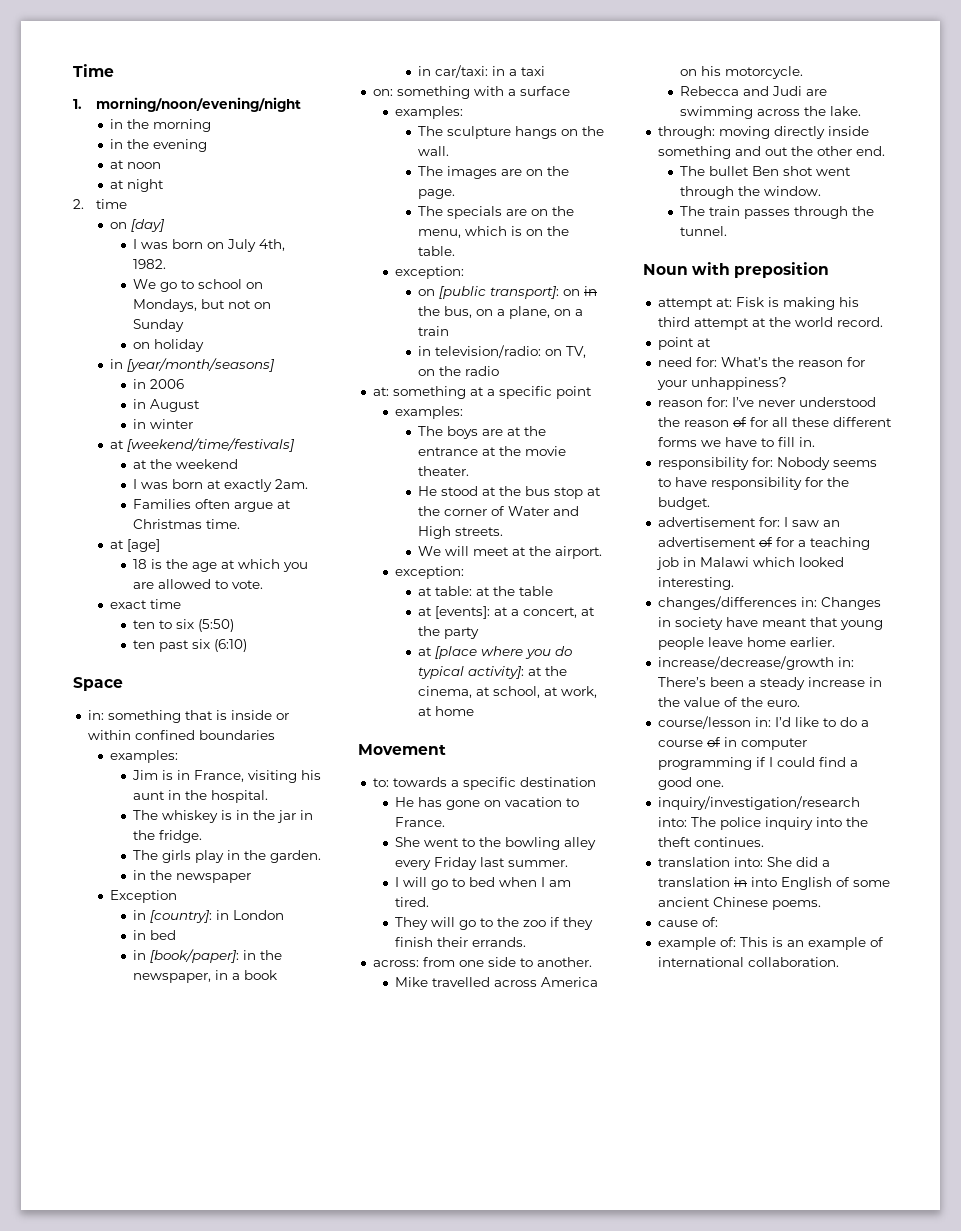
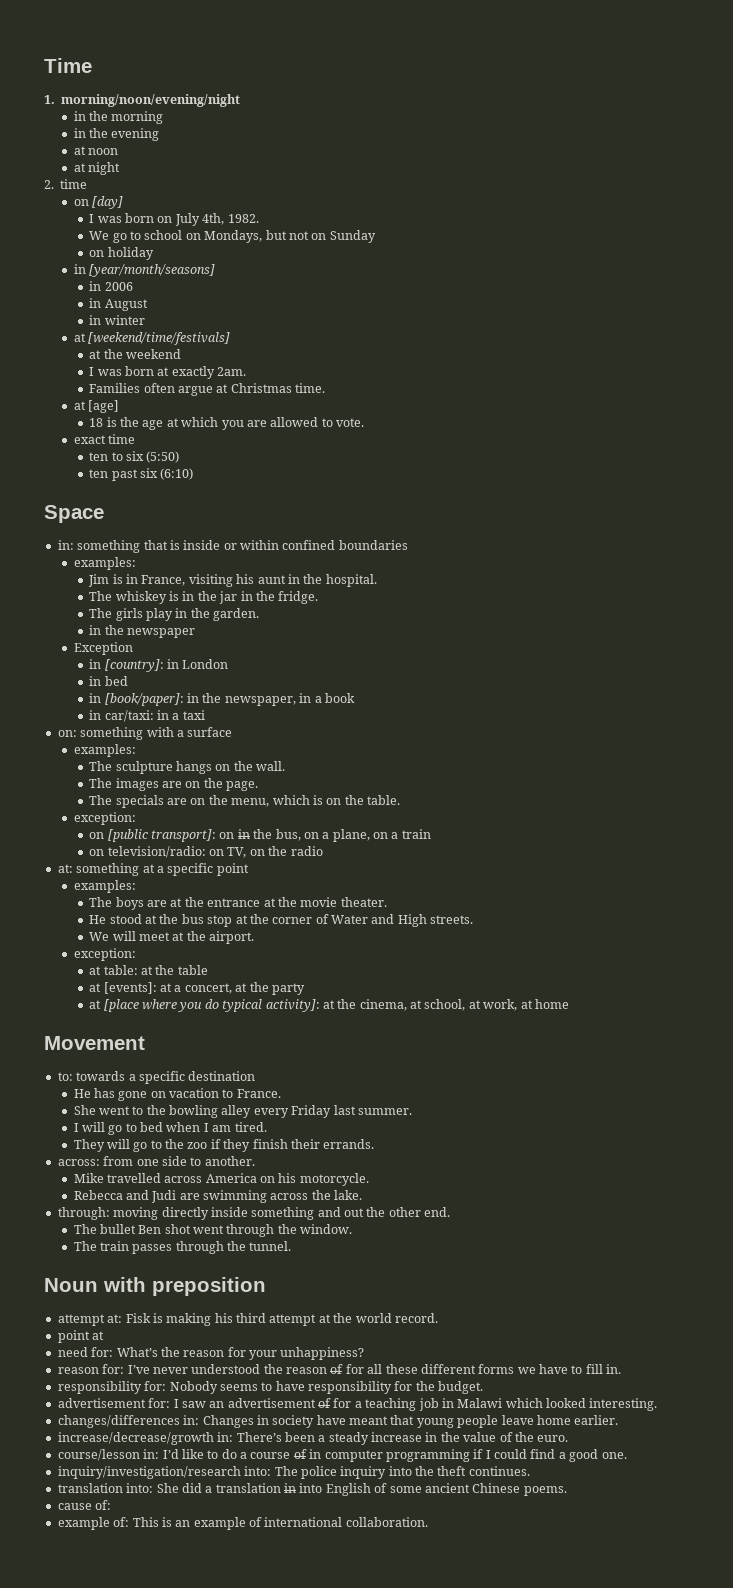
[417,346,431,356] in -> [89,849,105,856] on

